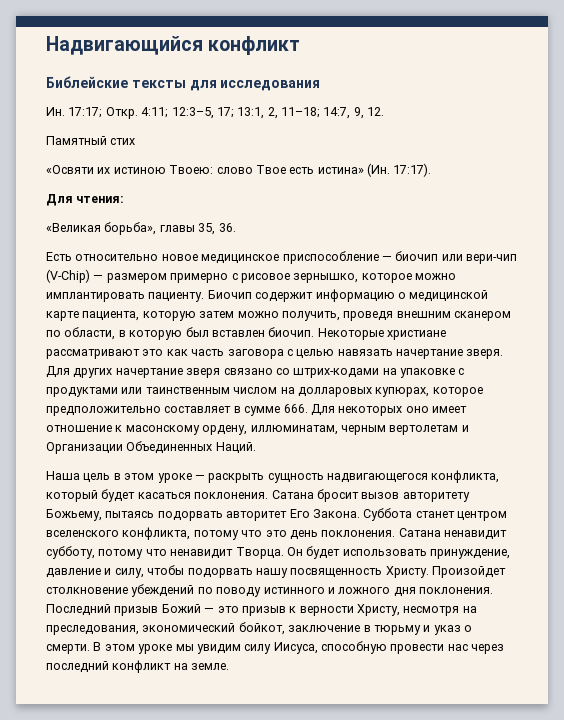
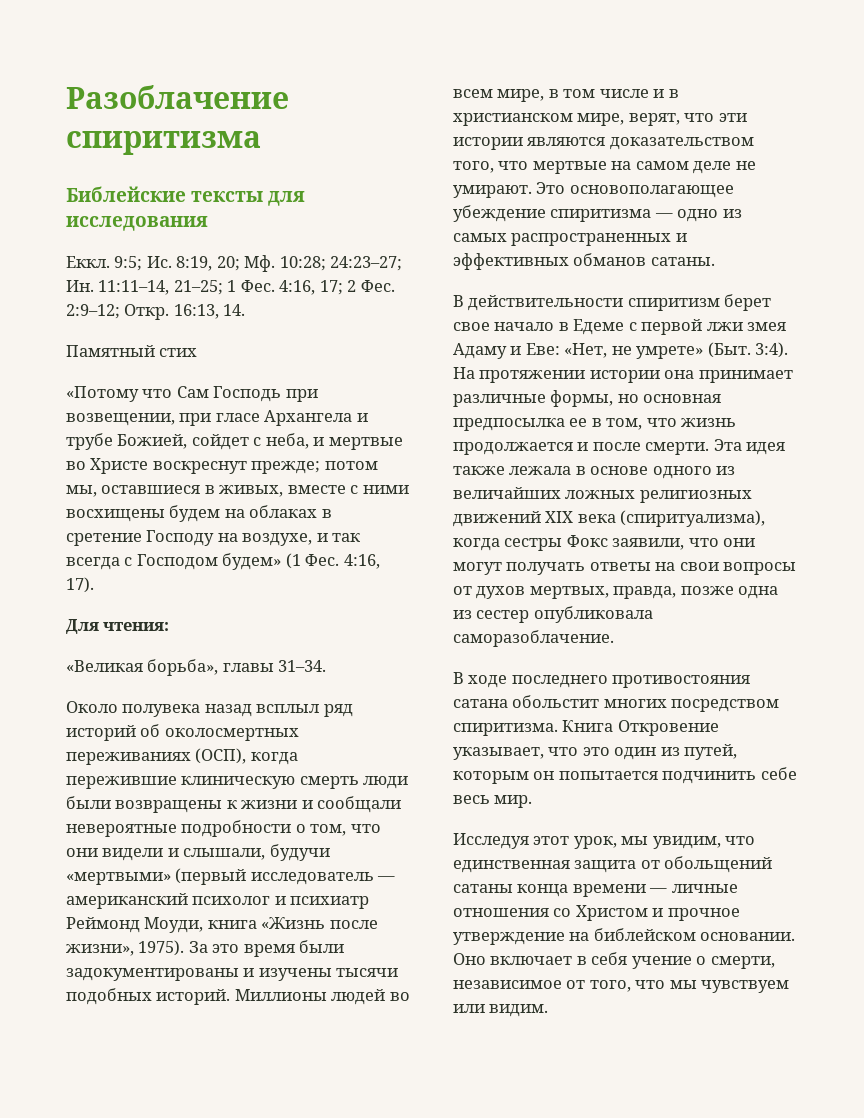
[46,36,301,55] Надвигающийся конфликт -> [66,85,289,109] [66,131,261,155] Разоблачение спиритизма
[46,107,385,119] [46,136,136,145] [46,163,432,177] Ин. 17:17; Откр. 4:11; 12:3–5, 17; 13:1, 2, 11–18; 14:7, 9, 12. // Памятный стих // «Освяти их истиною Твоею: слово Твое есть истина» (Ин. 17:17). -> [66,255,403,272] [66,280,395,295] [66,304,246,320] [66,345,198,357] [66,386,318,402] [66,410,368,426] [66,433,403,450] [66,458,378,474] [66,485,409,497] [66,505,332,522] [66,530,361,546] [66,553,380,570] [66,577,94,593] Еккл. 9:5; Ис. 8:19, 20; Мф. 10:28; 24:23–27; Ин. 11:11–14, 21–25; 1 Фес. 4:16, 17; 2 Фес. 2:9–12; Откр. 16:13, 14. // Памятный стих // «Потому что Сам Господь при возвещении, при гласе Архангела и трубе Божией, сойдет с неба, и мертвые во Христе воскреснут прежде; потом мы, оставшиеся в живых, вместе с ними восхищены будем на облаках в сретение Господу на воздухе, и так всегда с Господом будем» (1 Фес. 4:16, 17).
[198,223,236,235] [46,251,517,264] [46,269,456,283] [46,289,489,302] [46,311,511,321] [46,327,446,340] [46,349,504,359] [46,366,465,378] [46,387,483,397] [46,404,467,416] [46,425,469,435] [46,441,256,454] [46,470,500,483] [46,489,470,502] [46,508,507,521] [46,527,507,540] [46,546,510,559] [46,565,506,578] [46,584,493,597] [46,604,477,616] [46,622,472,635] [46,641,505,654] [46,660,230,673] 35, 36. // Есть относительно новое медицинское приспособление — биочип или вери-чип (V-Chip) — размером примерно с рисовое зернышко, которое можно имплантировать пациенту. Биочип содержит информацию о медицинской карте пациента, которую затем можно получить, проведя внешним сканером по области, в которую был вставлен биочип. Некоторые христиане рассматривают это как часть заговора с целью навязать начертание зверя. Для других начертание зверя связано со штрих-кодами на упаковке с продуктами или таинственным числом на долларовых купюрах, которое предположительно составляет в сумме 666. Для некоторых оно имеет отношение к масонскому ордену, иллюминатам, черным вертолетам и Организации Объединенных Наций. // Наша цель в этом уроке — раскрыть сущность надвигающегося конфликта, который будет касаться поклонения. Сатана бросит вызов авторитету Божьему, пытаясь подорвать авторитет Его Закона. Суббота станет центром вселенского конфликта, потому что это день поклонения. Сатана ненавидит субботу, потому что ненавидит Творца. Он будет использовать принуждение, давление и силу, чтобы подорвать нашу посвященность Христу. Произойдет столкновение убеждений по поводу истинного и ложного дня поклонения. Последний призыв Божий — это призыв к верности Христу, несмотря на преследования, экономический бойкот, заключение в тюрьму и указ о смерти. В этом уроке мы увидим силу Иисуса, способную провести нас через последний конфликт на земле. -> [278,660,327,672] [66,701,353,717] [66,724,299,741] [66,748,298,765] [66,776,409,789] [66,796,402,813] [66,820,381,837] [66,844,330,861] [66,868,396,885] [66,893,370,909] [66,917,378,933] [66,940,345,957] [66,968,399,981] [66,988,410,1005] [453,89,679,102] [453,113,747,126] [453,137,754,150] [453,161,756,174] [453,182,734,198] [453,205,742,222] [453,233,687,246] [453,253,715,270] [453,294,772,311] [453,319,787,335] [453,342,789,359] [453,367,793,383] [453,390,722,407] [453,418,737,431] [453,439,786,455] [453,466,736,479] [453,487,752,503] [453,510,766,527] [453,535,756,551] [453,562,797,575] [453,586,779,599] [453,606,653,623] [453,630,614,647] [453,672,751,688] [453,695,780,712] [453,720,719,736] [453,744,738,760] [453,767,797,784] [453,795,533,808] [453,833,756,849] [453,856,773,873] [453,884,738,897] [453,905,740,921] [453,928,796,945] [453,952,775,969] [453,980,790,993] [453,1004,549,1017] 31–34. // Около полувека назад всплыл ряд историй об околосмертных переживаниях (ОСП), когда пережившие клиническую смерть люди были возвращены к жизни и сообщали невероятные подробности о том, что они видели и слышали, будучи «мертвыми» (первый исследователь — американский психолог и психиатр Реймонд Моуди, книга «Жизнь после жизни», 1975). За это время были задокументированы и изучены тысячи подобных историй. Миллионы людей во всем мире, в том числе и в христианском мире, верят, что эти истории являются доказательством того, что мертвые на самом деле не умирают. Это основополагающее убеждение спиритизма — одно из самых распространенных и эффективных обманов сатаны. // В действительности спиритизм берет свое начало в Едеме с первой лжи змея Адаму и Еве: «Нет, не умрете» (Быт. 3:4). На протяжении истории она принимает различные формы, но основная предпосылка ее в том, что жизнь продолжается и после смерти. Эта идея также лежала в основе одного из величайших ложных религиозных движений XIX века (спиритуализма), когда сестры Фокс заявили, что они могут получать ответы на свои вопросы от духов мертвых, правда, позже одна из сестер опубликовала саморазоблачение. // В ходе последнего противостояния сатана обольстит многих посредством спиритизма. Книга Откровение указывает, что это один из путей, которым он попытается подчинить себе весь мир. // Исследуя этот урок, мы увидим, что единственная защита от обольщений сатаны конца времени — личные отношения со Христом и прочное утверждение на библейском основании. Оно включает в себя учение о смерти, независимое от того, что мы чувствуем или видим.

